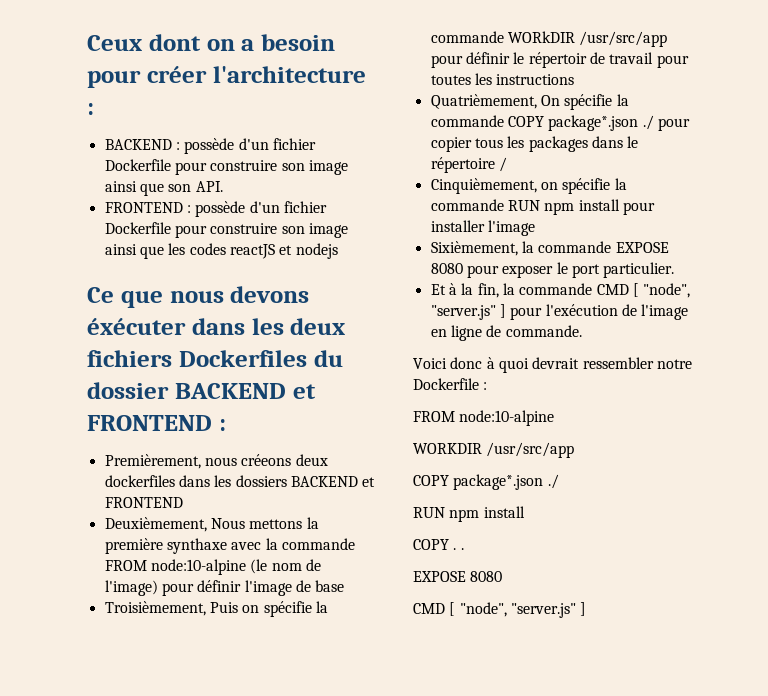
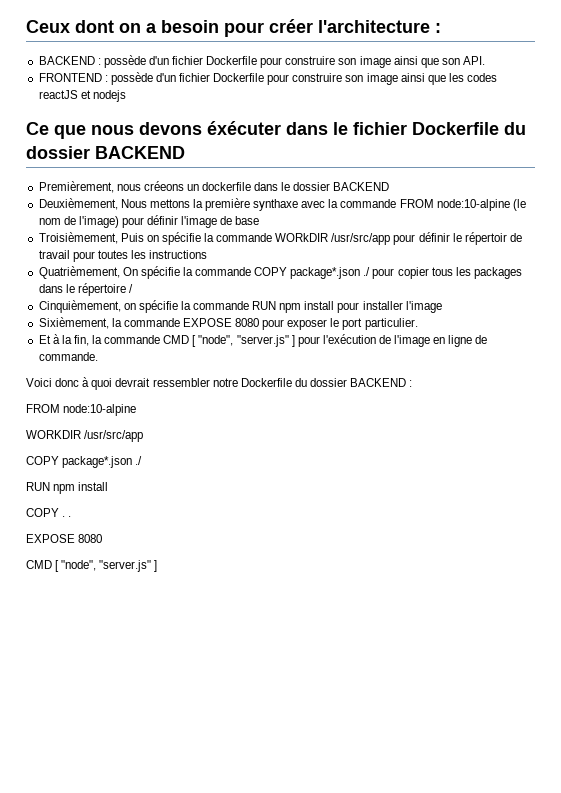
[251,318,346,335] [87,350,343,367] [87,382,316,399] [87,415,226,431] les deux fichiers Dockerfiles du dossier BACKEND et FRONTEND : -> [333,122,526,135] [26,146,185,159] le fichier Dockerfile du dossier BACKEND
[295,454,328,466] [104,475,376,487] [104,497,183,508] deux dockerfiles dans les dossiers BACKEND et FRONTEND -> [186,182,390,191] un dockerfile dans le dossier BACKEND
(479, 384) none -> [294,378,407,387] du dossier BACKEND

